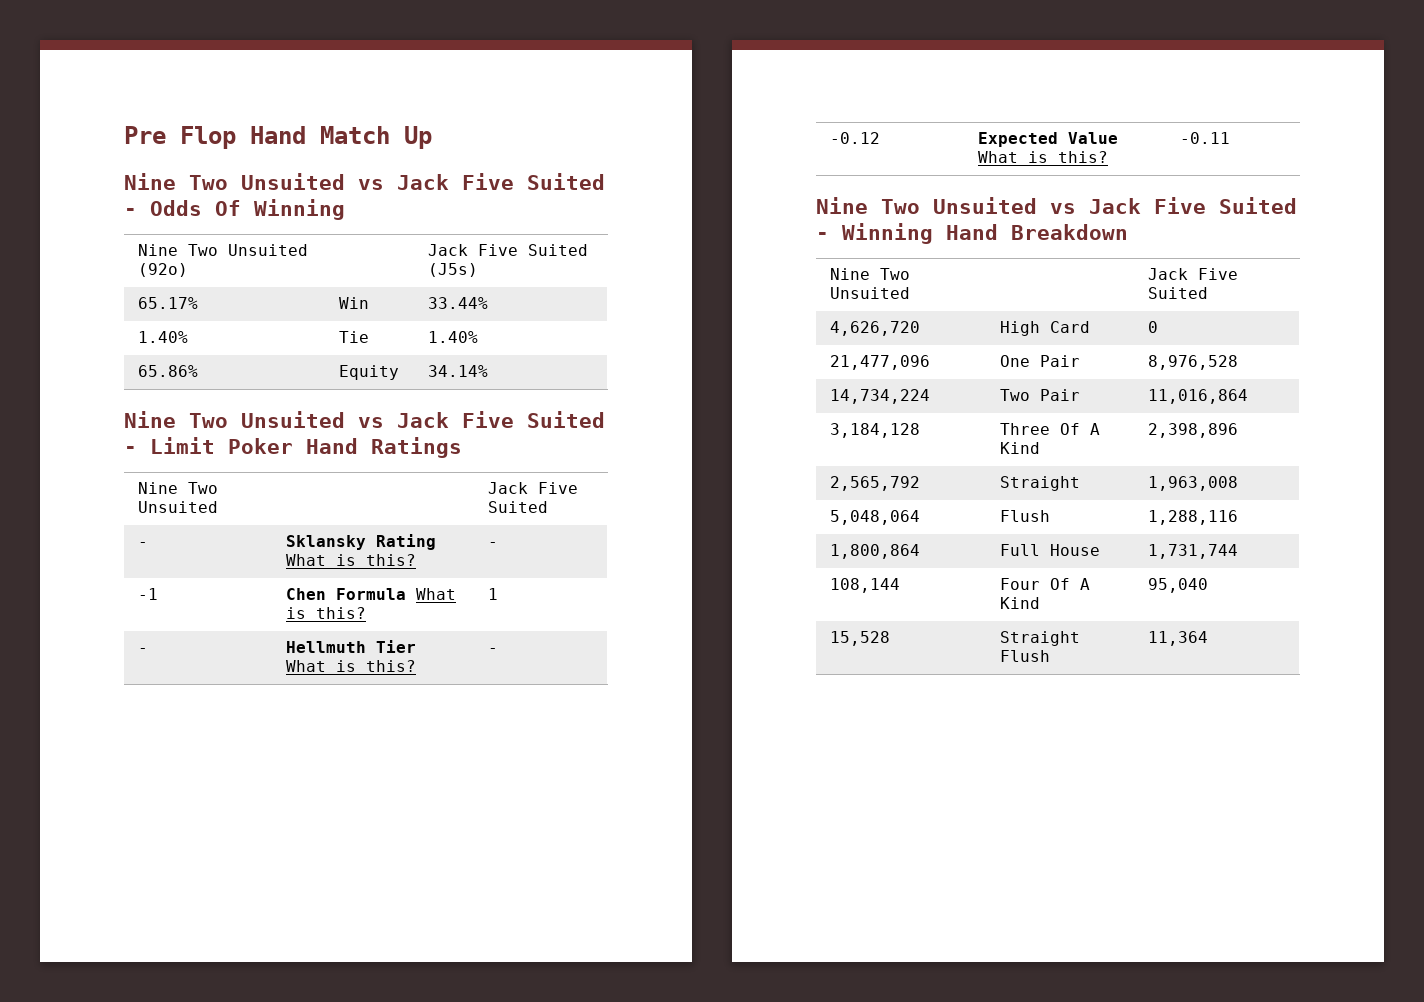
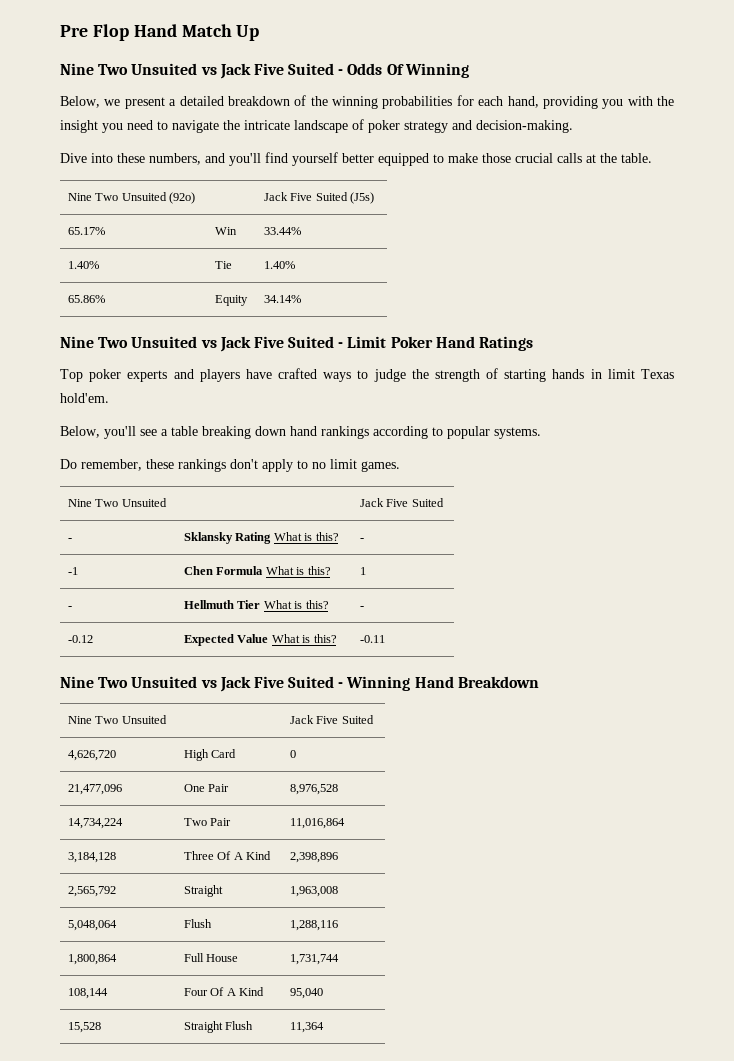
(345, 209) none -> [60,95,674,109] [60,119,573,133] [60,152,652,166] // Below, we present a detailed breakdown of the winning probabilities for each hand, providing you with the insight you need to navigate the intricate landscape of poker strategy and decision-making. // Dive into these numbers, and you'll find yourself better equipped to make those crucial calls at the table.
(462, 447) none -> [60,368,674,382] [60,393,109,403] [60,426,541,439] [60,459,400,472] // Top poker experts and players have crafted ways to judge the strength of starting hands in limit Texas hold'em. // Below, you'll see a table breaking down hand rankings according to popular systems. // Do remember, these rankings don't apply to no limit games.

